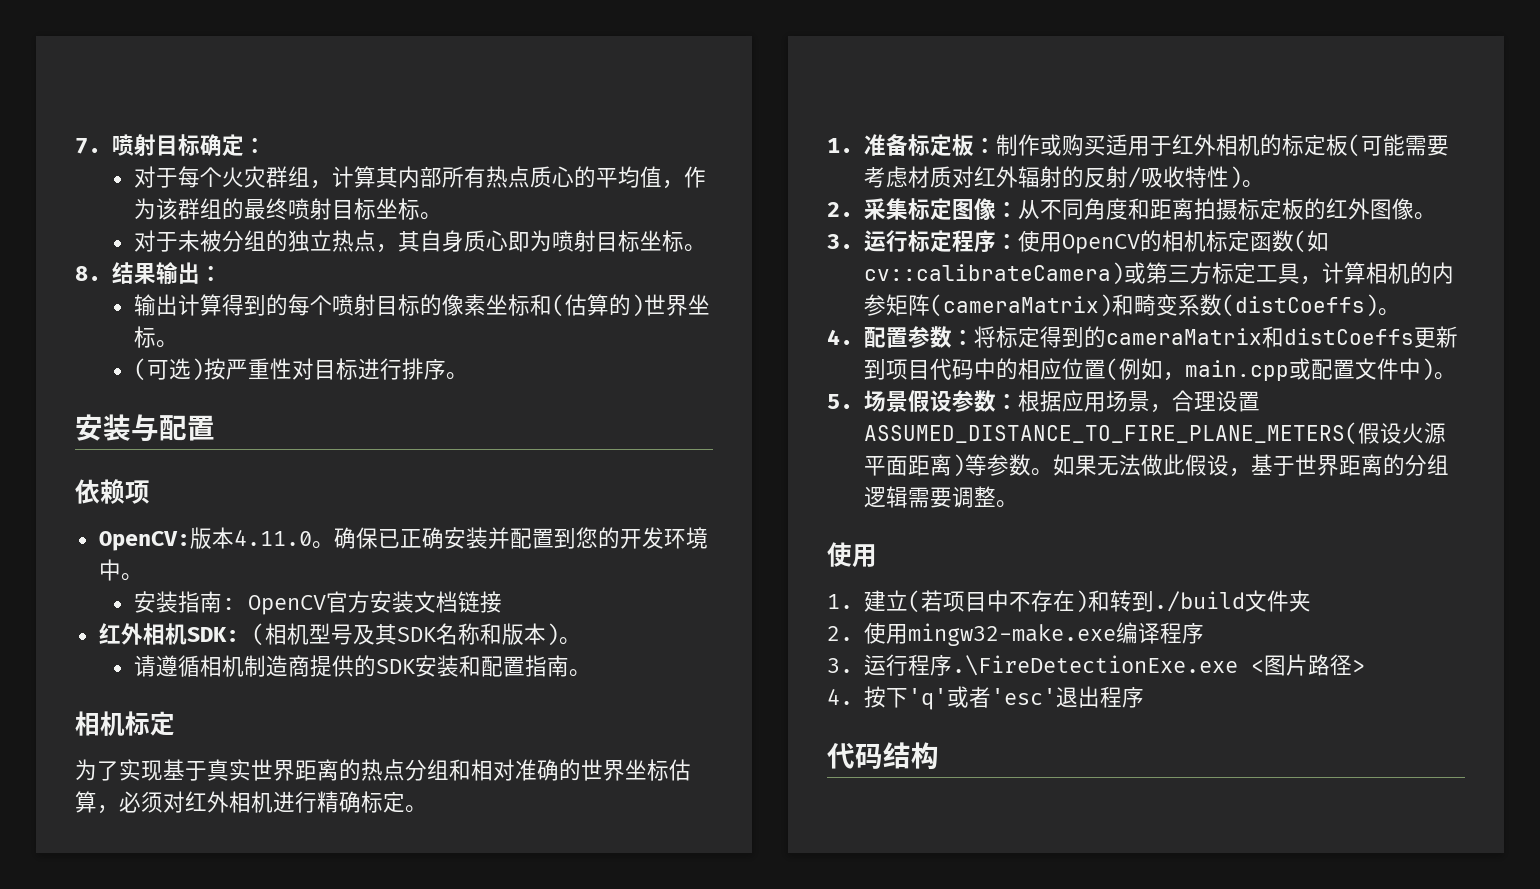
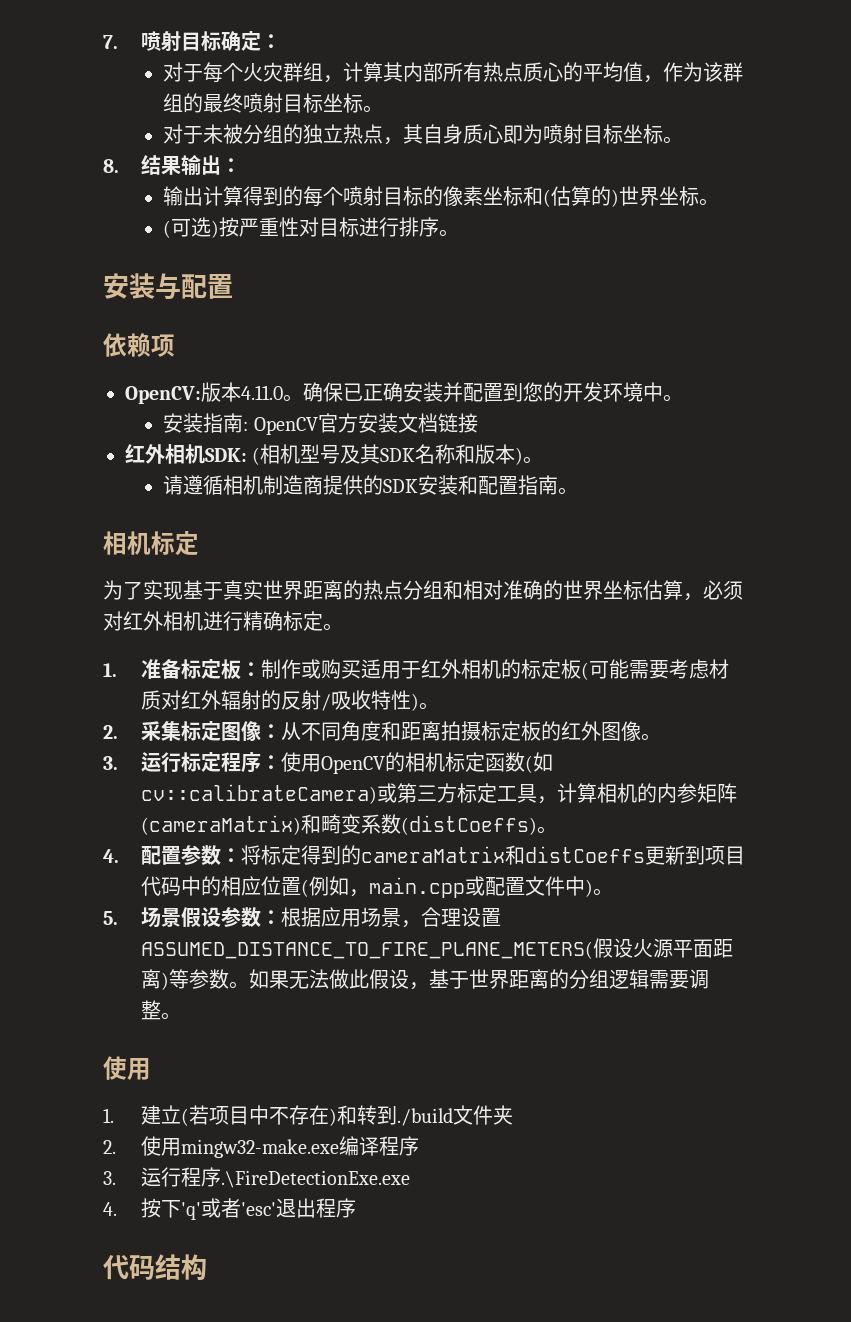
[1250,654,1365,676] <图片路径> -> (411, 1179) none

